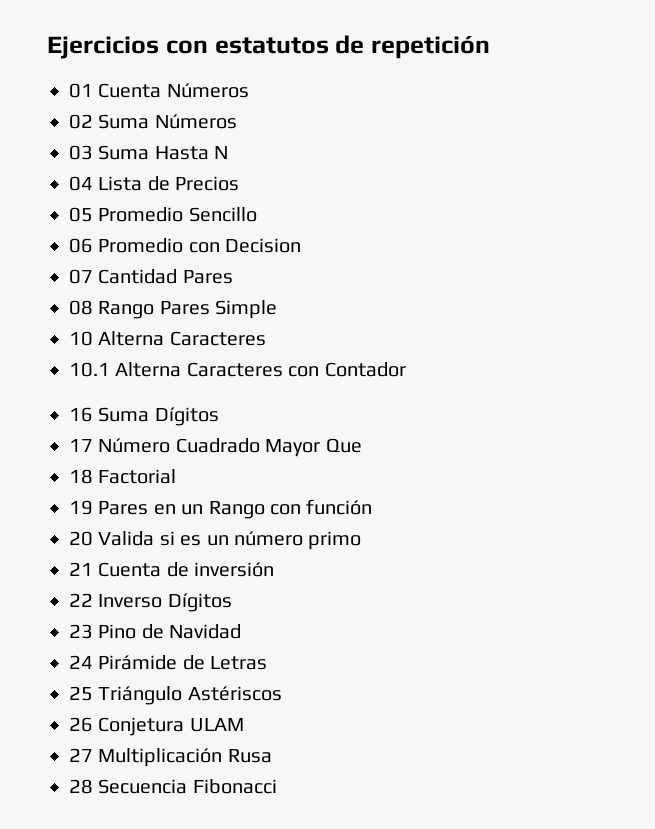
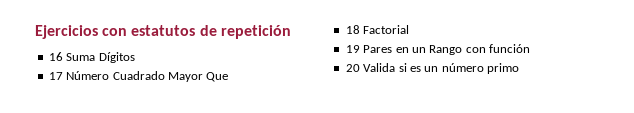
[69,83,249,98] [69,114,237,129] [69,145,229,160] [69,176,240,191] [69,207,257,222] [69,238,302,253] [69,269,233,284] [69,300,278,319] [69,331,266,346] [69,362,406,377] // 01 Cuenta Números // 02 Suma Números // 03 Suma Hasta N // 04 Lista de Precios // 05 Promedio Sencillo // 06 Promedio con Decision // 07 Cantidad Pares // 08 Rango Pares Simple // 10 Alterna Caracteres // 10.1 Alterna Caracteres con Contador -> (291, 32) none
[69,562,275,577] [69,593,232,612] [69,624,242,639] [69,655,268,670] [69,686,282,705] [69,717,244,736] [69,748,272,767] [69,779,277,794] // 21 Cuenta de inversión // 22 Inverso Dígitos // 23 Pino de Navidad // 24 Pirámide de Letras // 25 Triángulo Astériscos // 26 Conjetura ULAM // 27 Multiplicación Rusa // 28 Secuencia Fibonacci -> (519, 68) none

